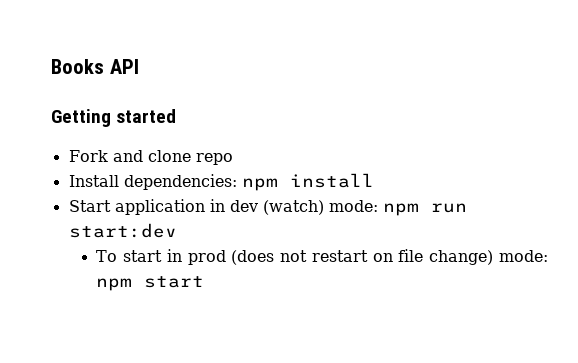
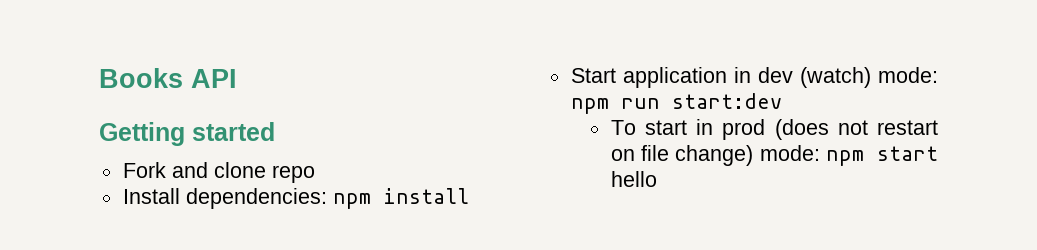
(205, 282) none -> [610,171,657,187] hello

